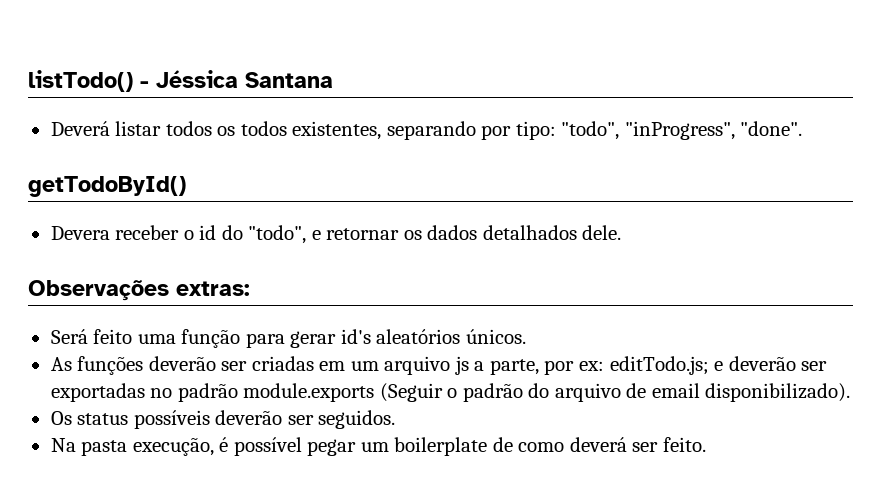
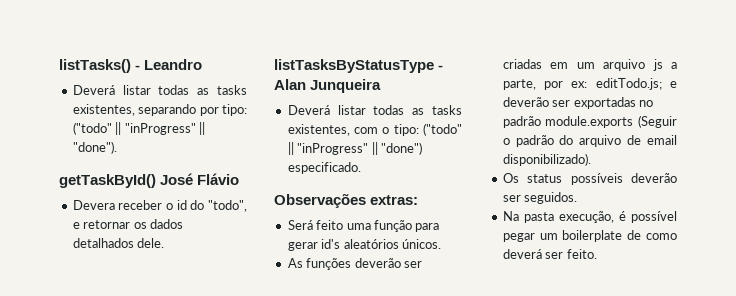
[28,70,333,92] [50,121,287,136] listTodo() - Jéssica Santana // Deverá listar todos os todos -> [59,59,203,73] [72,85,247,95] listTasks() - Leandro // Deverá listar todas as tasks
[561,121,803,140] [28,176,186,197] "todo", "inProgress", "done". // getTodoById() -> [72,122,205,135] [72,141,117,154] [59,173,240,188] ("todo" || "inProgress" || "done"). // getTaskById() José Flávio
(622, 232) none -> [274,59,444,73] [274,79,382,93] [287,105,462,115] [287,123,462,136] [287,142,422,155] [287,162,361,174] // listTasksByStatusType - Alan Junqueira // Deverá listar todas as tasks existentes, com o tipo: ("todo" || "inProgress" || "done") especificado.

